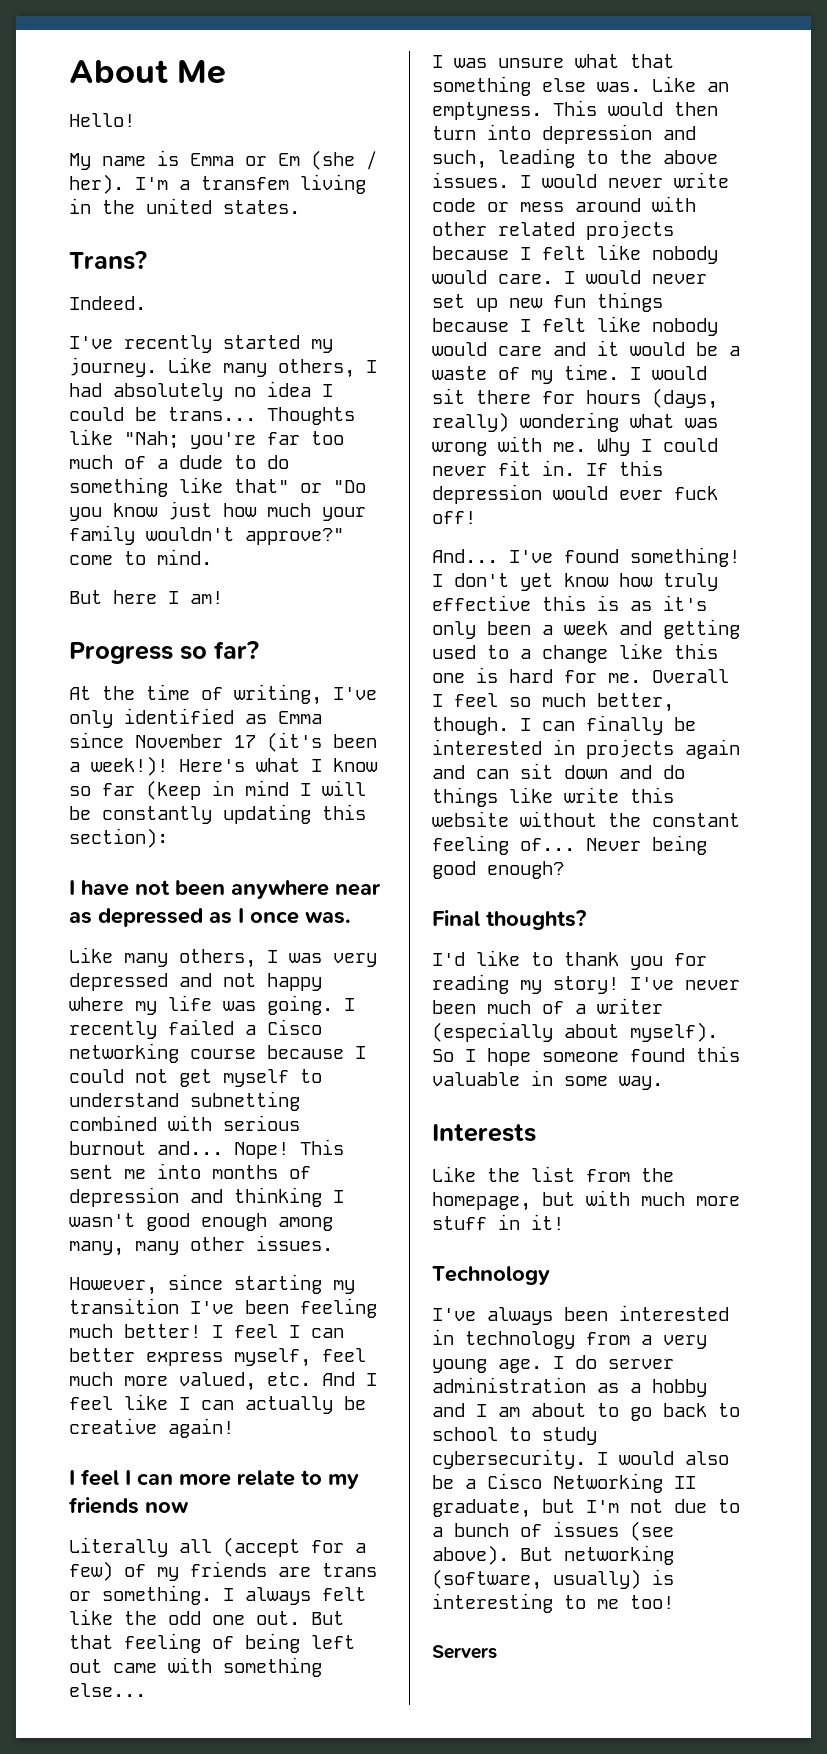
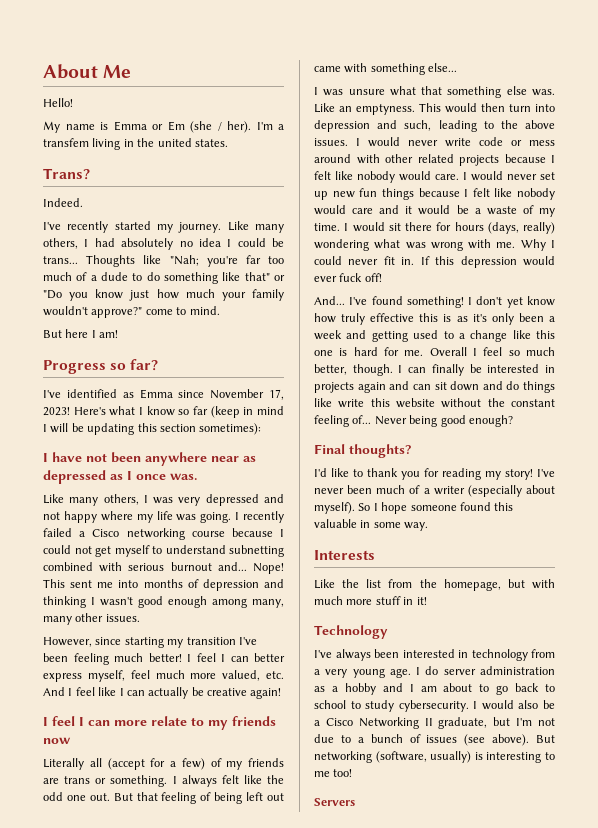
[69,684,377,705] [69,710,113,728] At the time of writing, I've only -> [43,390,61,398] I've
[234,732,377,752] [69,756,168,776] 17 (it's been a week!)! -> [269,389,284,400] [43,407,70,416] 17, 2023!
[102,806,212,824] constantly -> (84, 427) none
[69,828,168,848] section): -> [159,423,262,435] section sometimes):

